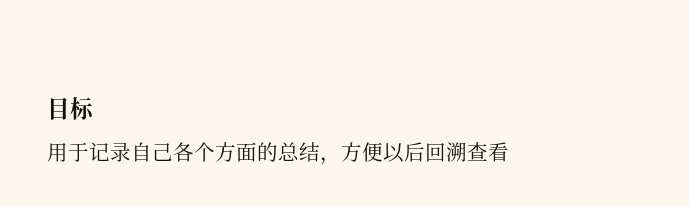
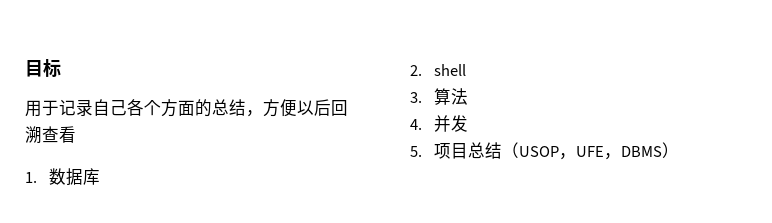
(509, 152) none -> [25,168,101,186] [410,64,467,76] [410,88,469,105] [410,115,469,132] [410,142,680,160] // 1.数据库 // 2. shell // 3.算法 // 4.并发 // 5.项目总结（USOP，UFE，DBMS）

